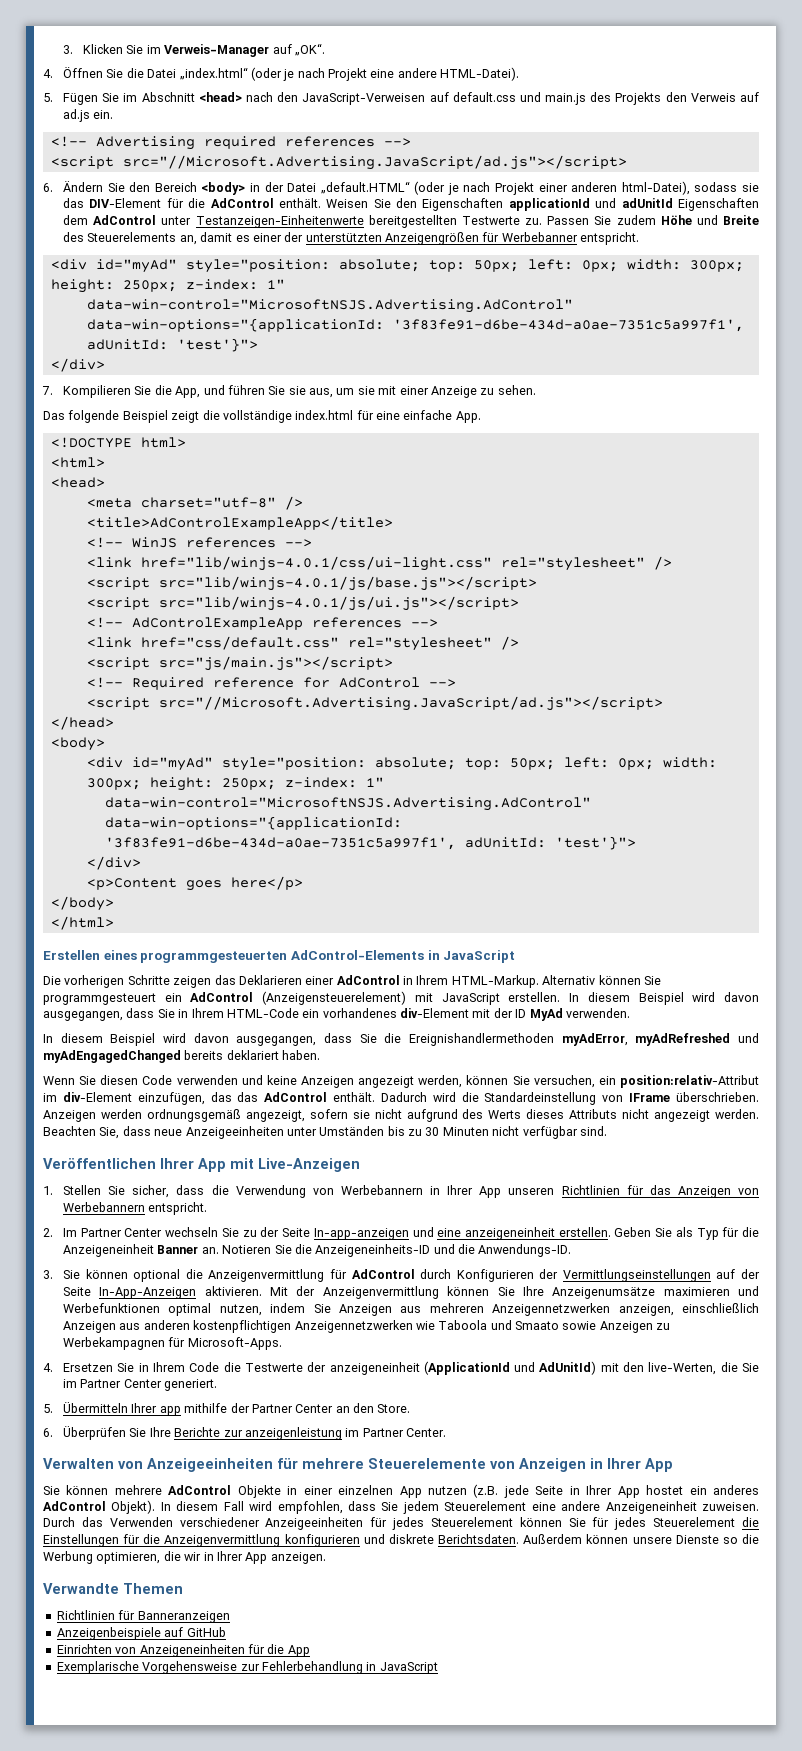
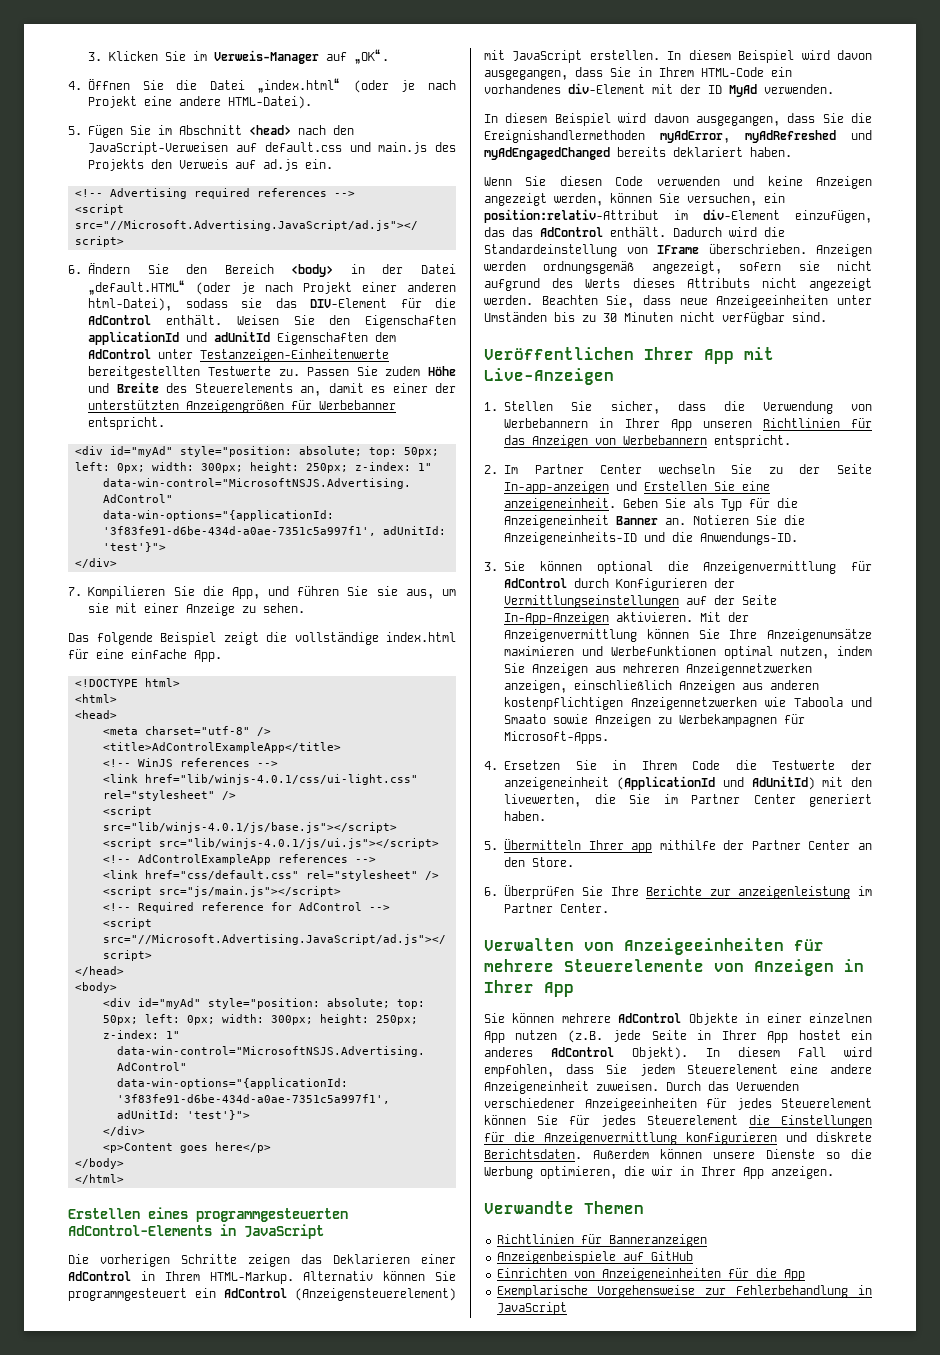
[437,1227,611,1240] eine anzeigeneinheit erstellen. -> [644,481,771,491] [504,498,617,511] Erstellen Sie eine anzeigeneinheit.
[648,1362,717,1375] live-Werten, -> [504,794,582,807] livewerten,
[164,1379,218,1391] generiert. -> [809,794,872,807] [504,811,547,821] generiert haben.

